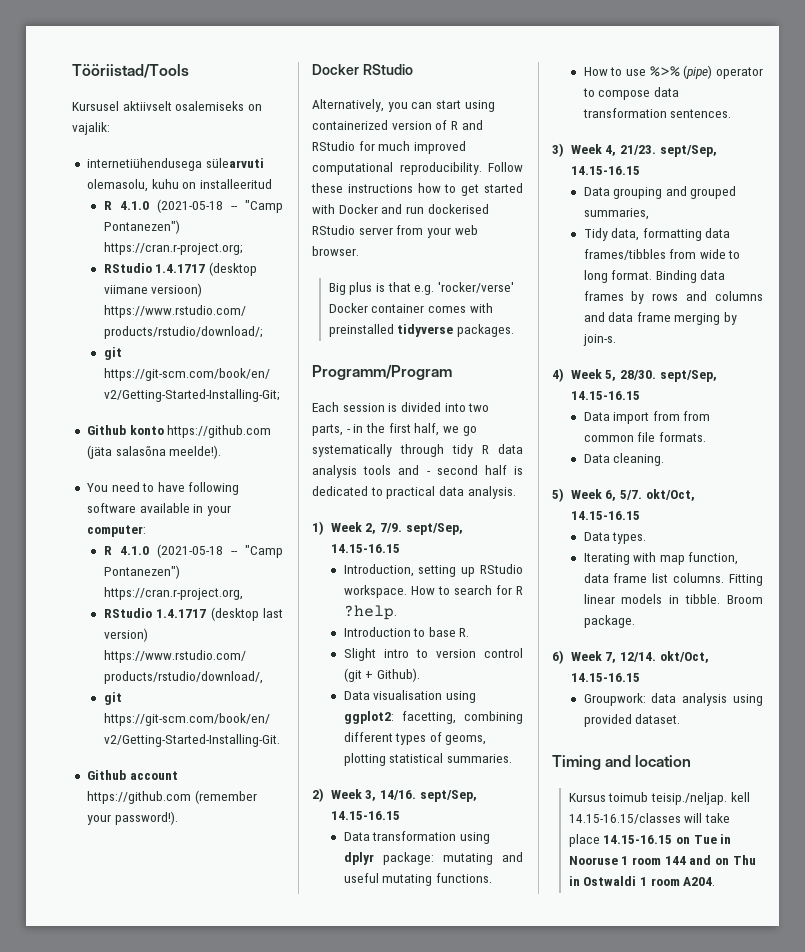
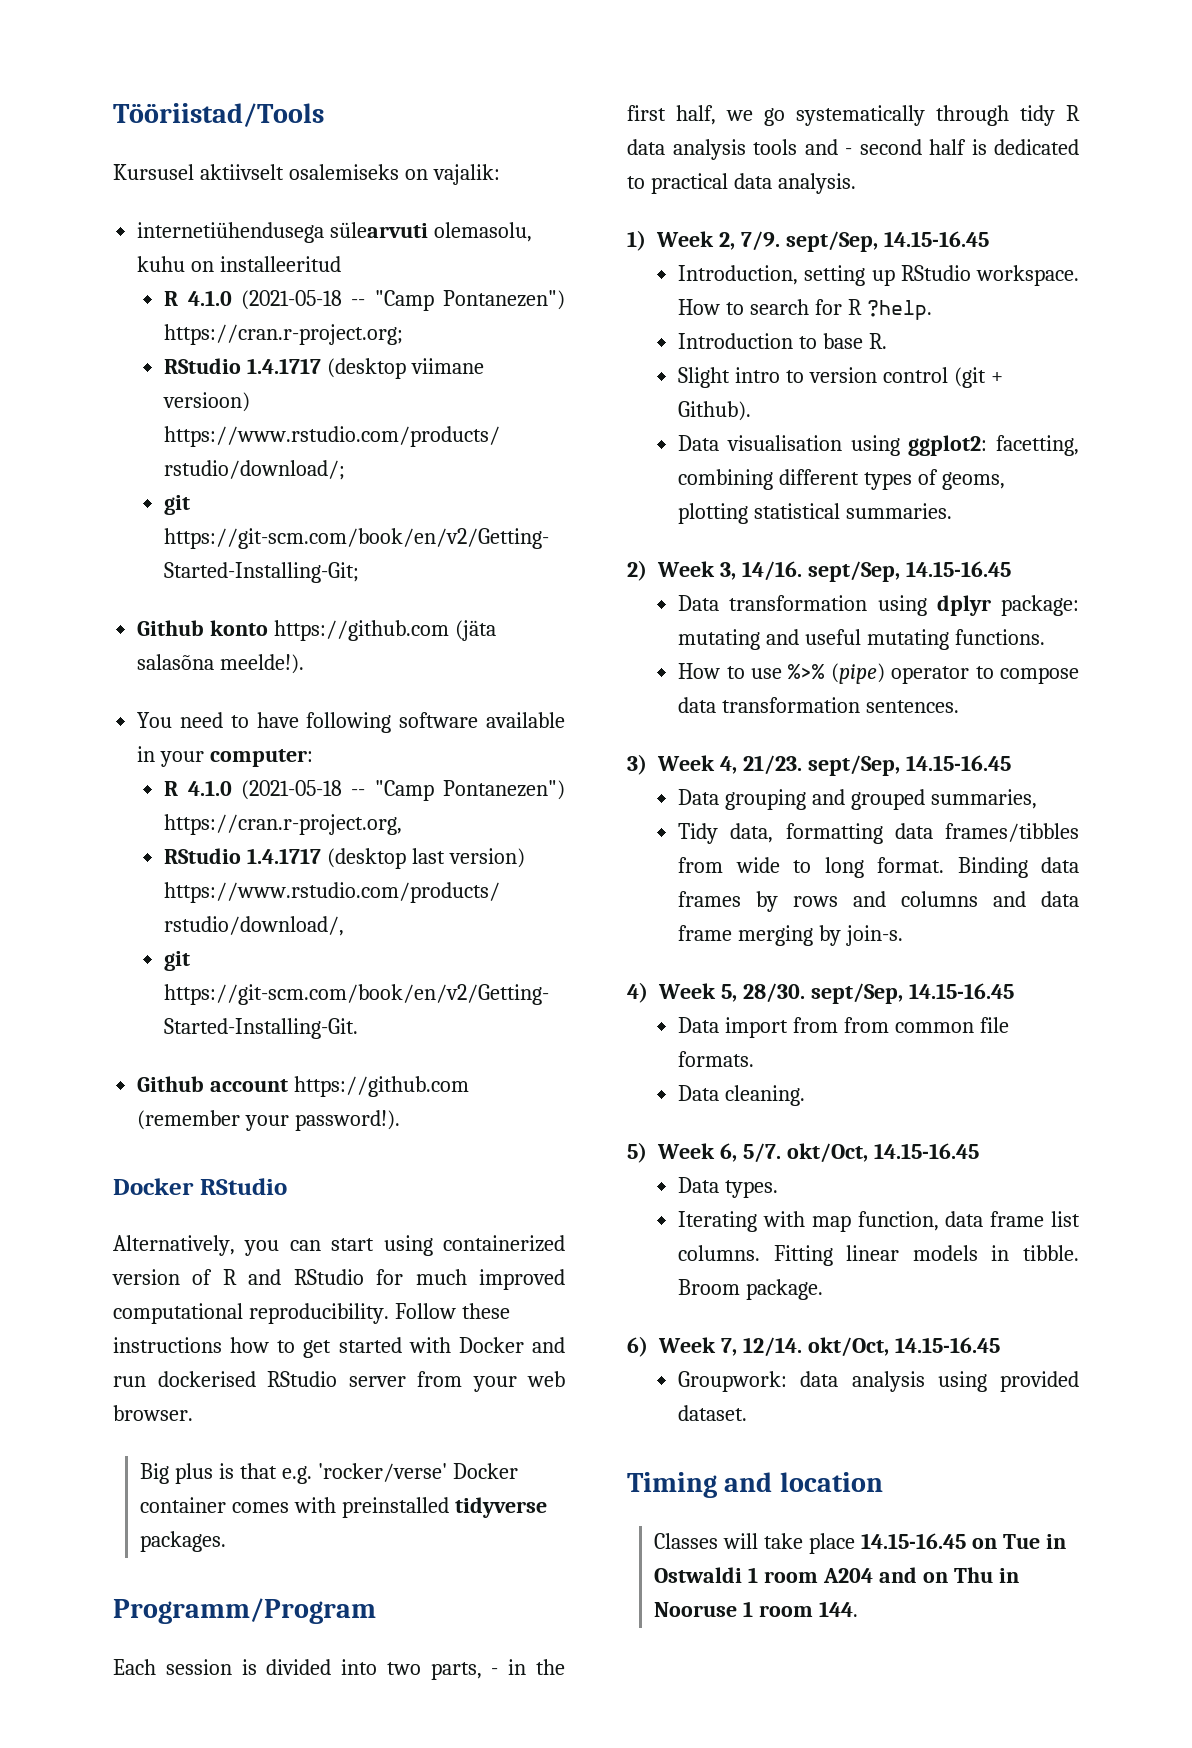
[330,544,400,553] 14.15-16.15 -> [883,231,989,247] 14.15-16.45
[330,811,400,820] 14.15-16.15 -> [905,561,1011,577] 14.15-16.45
[570,166,640,175] 14.15-16.15 -> [905,755,1011,771] 14.15-16.45
[570,391,640,400] 14.15-16.15 -> [908,983,1014,999] 14.15-16.45
[570,511,640,520] 14.15-16.15 -> [873,1143,979,1159] 14.15-16.45
[570,673,640,682] 14.15-16.15 -> [894,1337,1000,1353] 14.15-16.45
[568,792,750,805] [568,813,681,824] Kursus toimub teisip./neljap. kell 14.15-16.15/classes -> [654,1533,719,1549] Classes
[603,835,673,844] 14.15-16.15 -> [860,1533,966,1549] 14.15-16.45
[568,855,756,865] [568,876,716,886] Nooruse 1 room 144 and on Thu in Ostwaldi 1 room A204. -> [654,1567,1019,1583] [654,1601,858,1617] Ostwaldi 1 room A204 and on Thu in Nooruse 1 room 144.

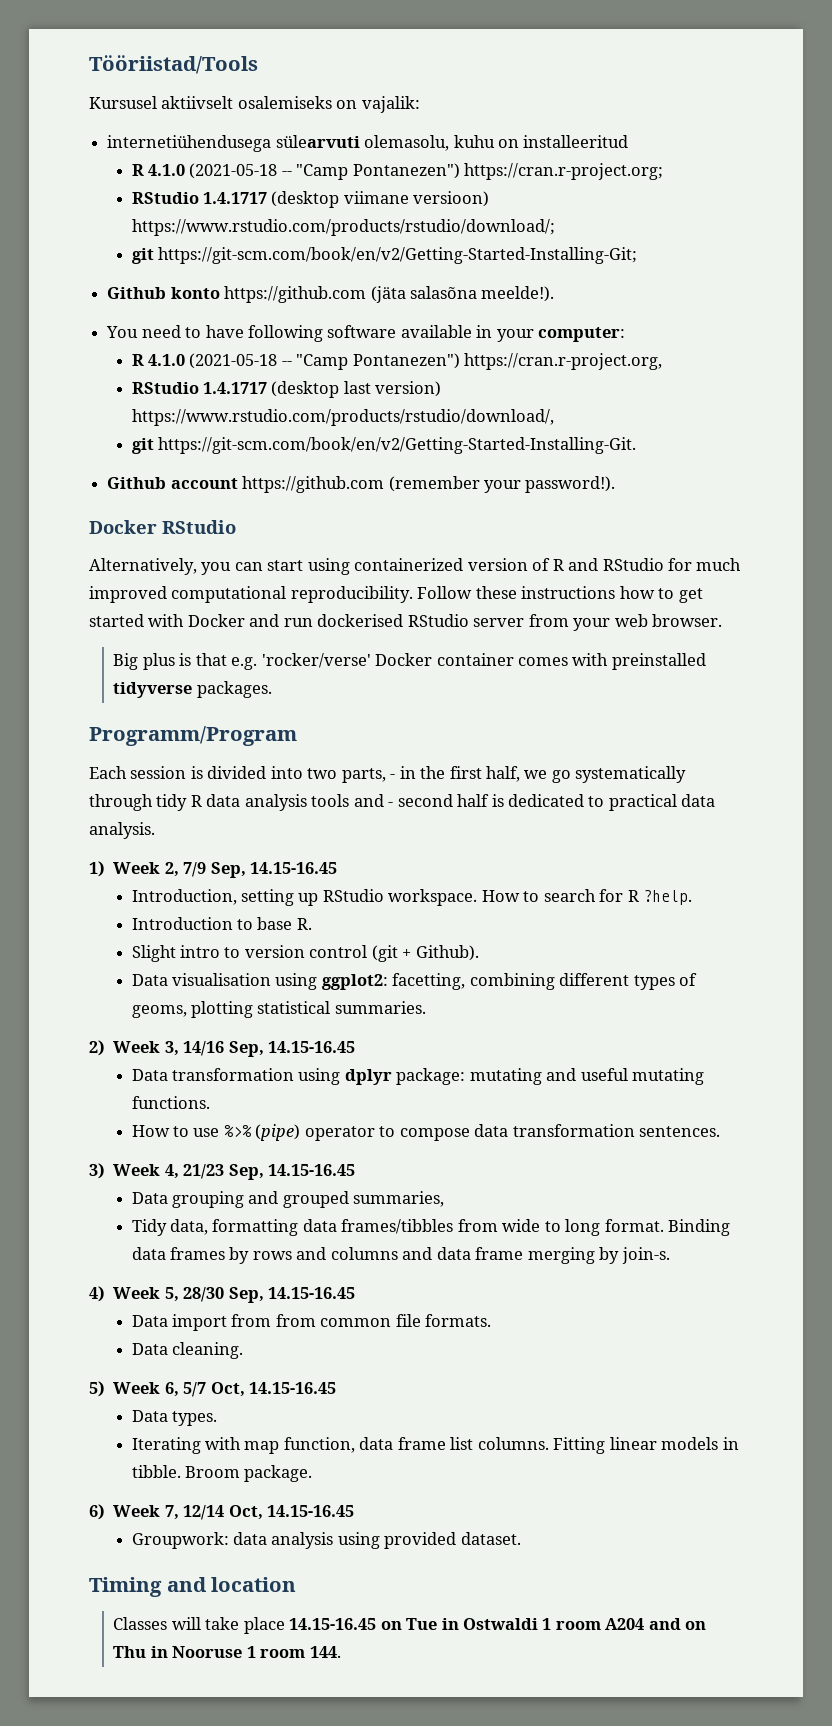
[740,231,878,252] 7/9. sept/Sep, -> [183,862,246,878] 7/9 Sep,
[741,561,900,582] 14/16. sept/Sep, -> [183,1041,264,1057] 14/16 Sep,
[742,755,900,776] 21/23. sept/Sep, -> [183,1164,264,1180] 21/23 Sep,
[742,983,903,1004] 28/30. sept/Sep, -> [183,1287,264,1303] 28/30 Sep,
[742,1143,868,1163] 5/7. okt/Oct, -> [183,1382,245,1397] 5/7 Oct,
[742,1337,889,1357] 12/14. okt/Oct, -> [183,1505,263,1520] 12/14 Oct,

